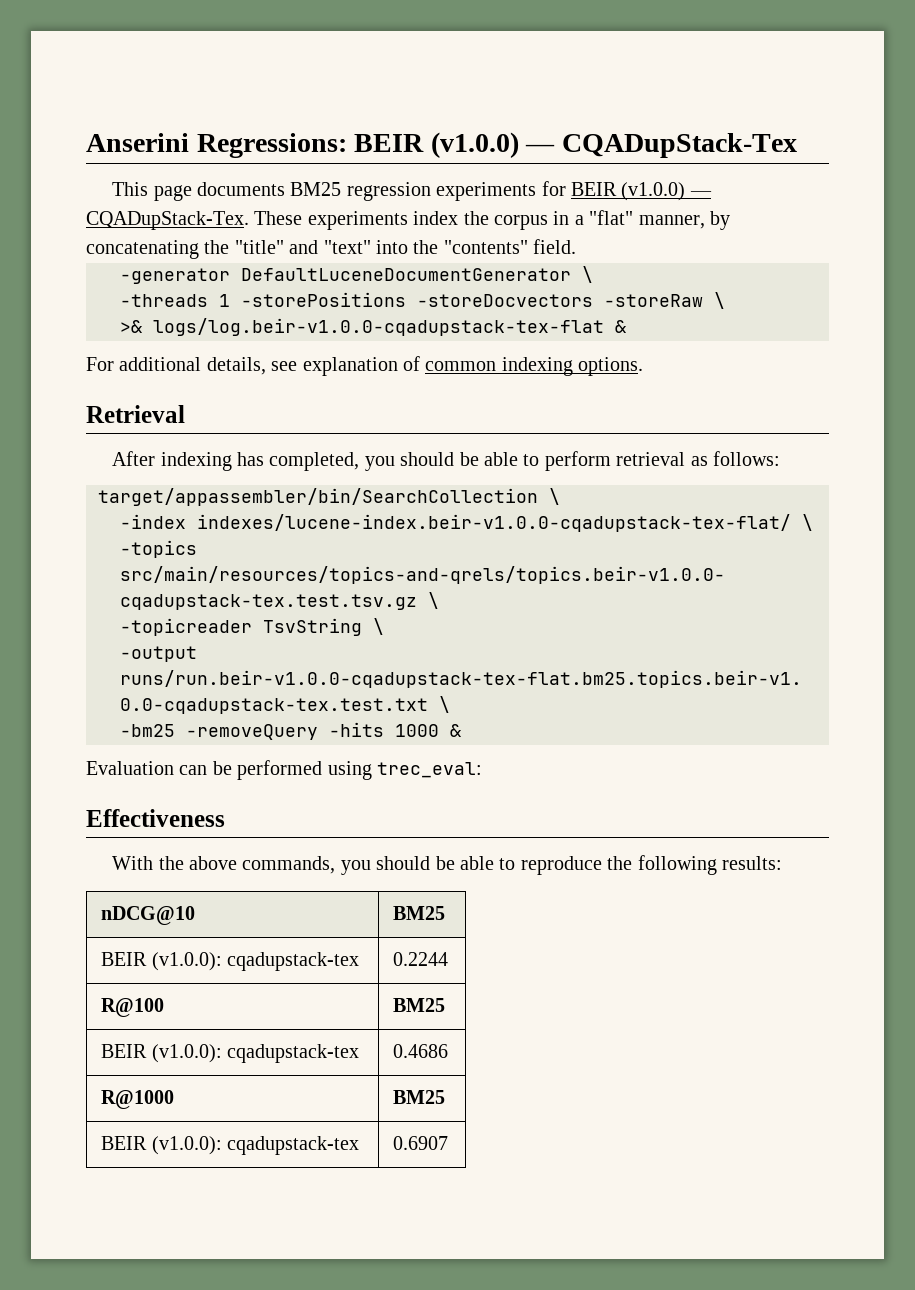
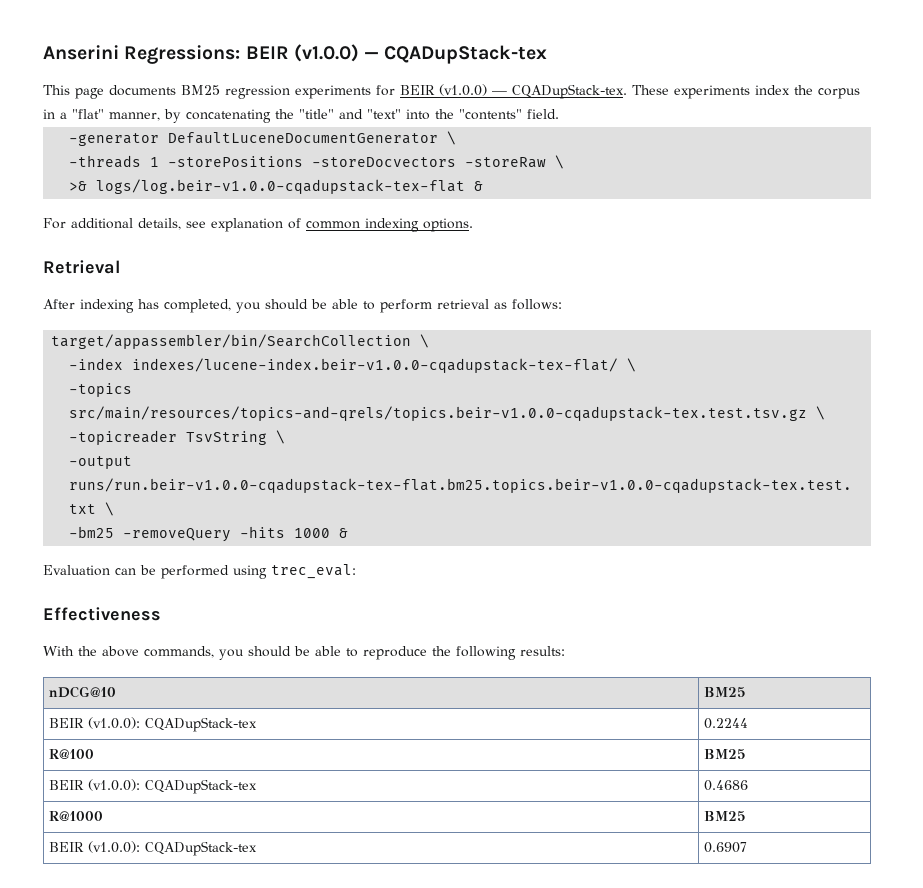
[561,133,797,158] CQADupStack-Tex -> [384,45,548,64] CQADupStack-tex
[86,211,249,230] CQADupStack-Tex. -> [512,84,627,99] CQADupStack-tex.
[227,952,360,971] cqadupstack-tex -> [145,717,258,732] CQADupStack-tex
[227,1044,360,1063] cqadupstack-tex -> [145,779,258,794] CQADupStack-tex
[227,1136,360,1155] cqadupstack-tex -> [145,841,258,856] CQADupStack-tex

